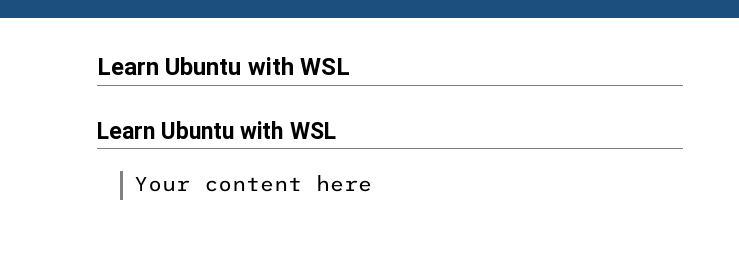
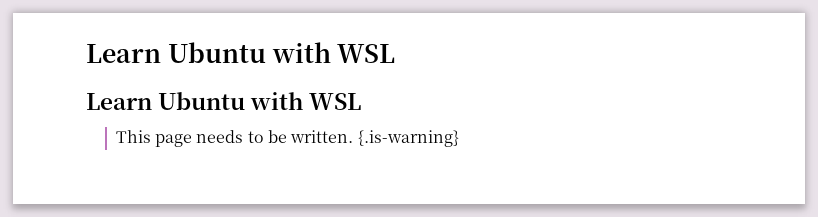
[134,175,373,192] Your content here -> [115,130,459,147] This page needs to be written. {.is-warning}

